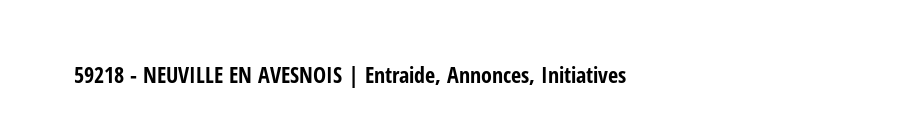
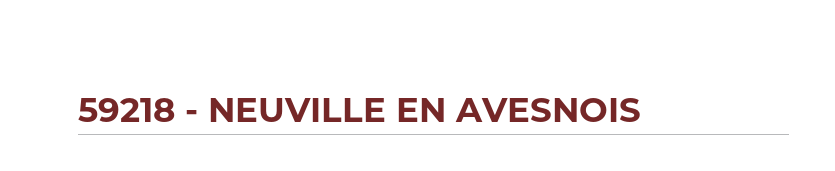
[347,66,626,88] | Entraide, Annonces, Initiatives -> (641, 110) none

